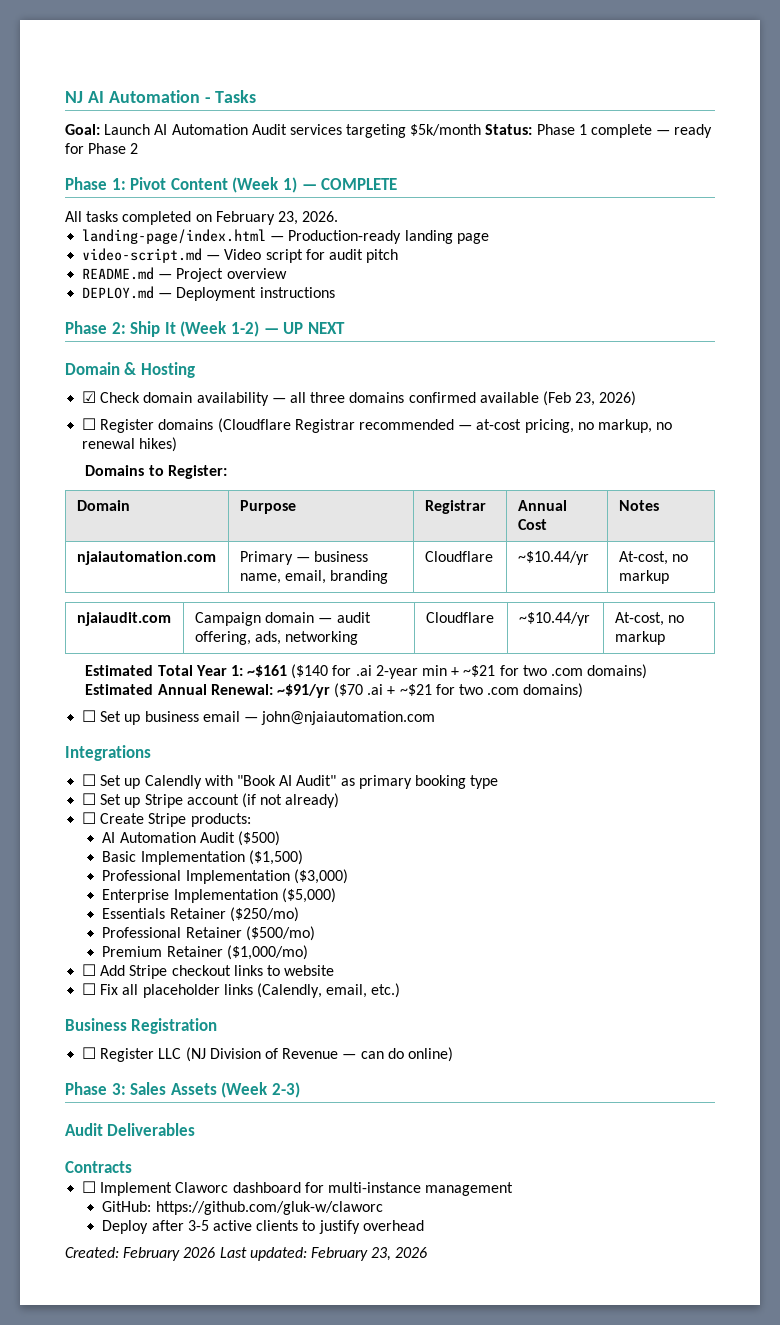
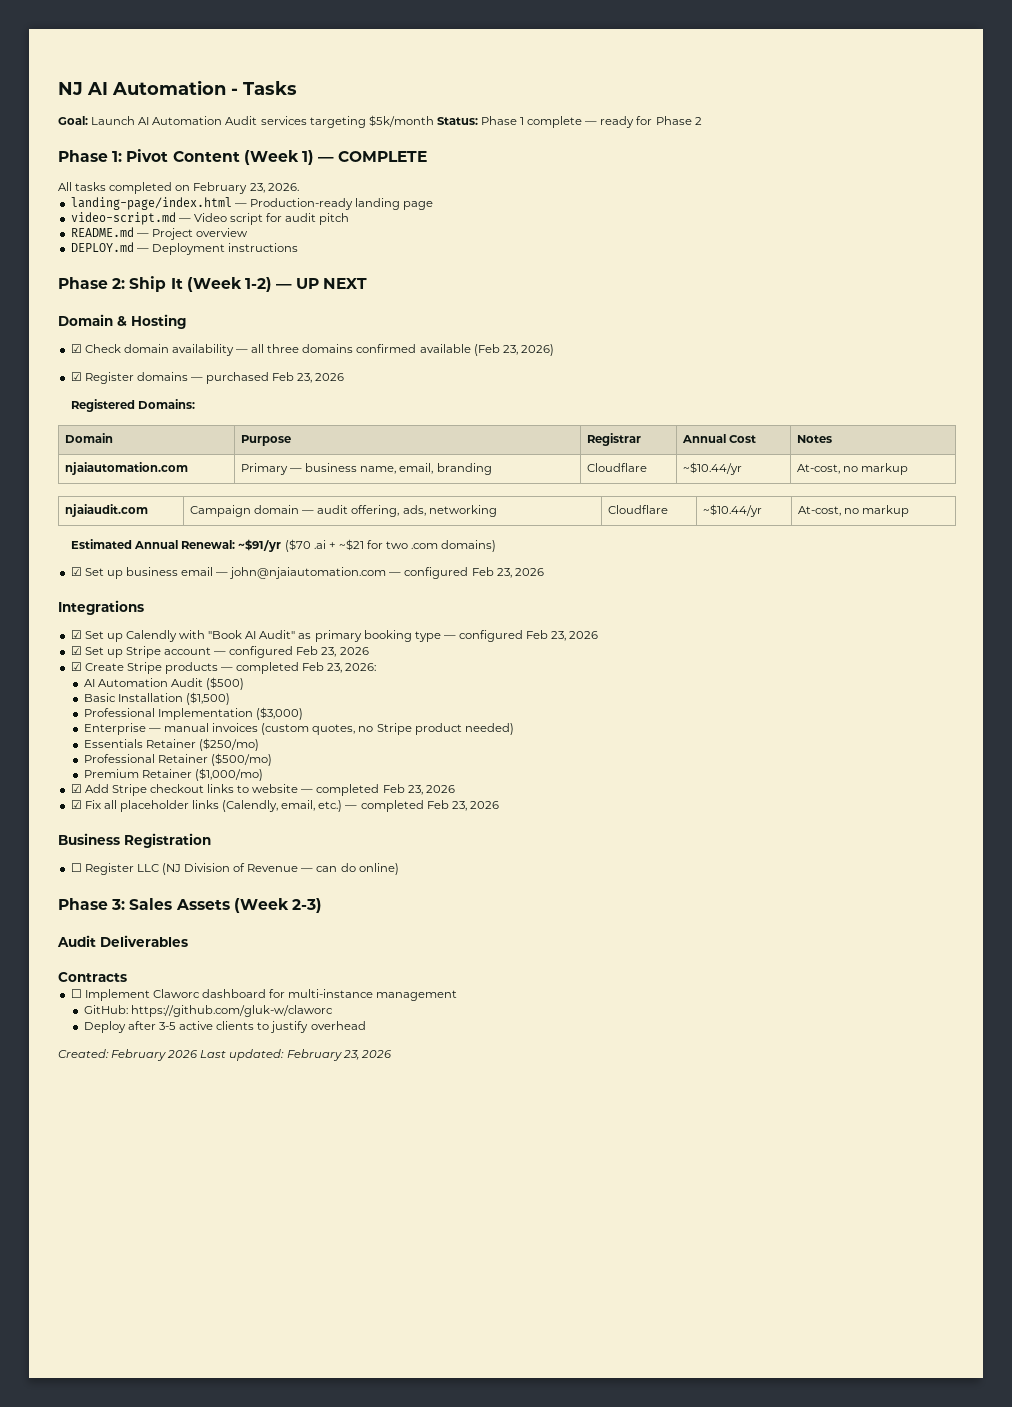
[82,418,97,430] ☐ -> [70,372,82,381] ☑
[217,418,673,433] [82,437,178,452] [85,465,227,479] (Cloudflare Registrar recommended — at-cost pricing, no markup, no renewal hikes) // Domains to Register: -> [190,372,345,384] [71,399,196,412] — purchased Feb 23, 2026 // Registered Domains:
[157,664,648,679] [85,684,154,695] Total Year 1: ~$161 ($140 for .ai 2-year min + ~$21 for two .com domains) Estimated -> (133, 544) none
[82,710,97,722] ☐ -> [70,567,82,576] ☑
(436, 718) none -> [389,567,544,579] — configured Feb 23, 2026
[82,774,97,786] ☐ -> [70,630,82,639] ☑
[82,793,340,808] [82,812,251,827] // ☐ Set up Stripe account (if not already) // ☐ Create Stripe products: -> [443,630,599,642] [70,646,369,658] [70,662,377,674] — configured Feb 23, 2026 // ☑ Set up Stripe account — configured Feb 23, 2026 // ☑ Create Stripe products — completed Feb 23, 2026:
[140,851,245,865] Implementation -> [117,693,183,702] Installation
[173,888,336,903] Implementation ($5,000) -> [148,723,514,735] — manual invoices (custom quotes, no Stripe product needed)
[82,964,97,976] ☐ -> [70,784,82,793] ☑
[82,983,97,995] // ☐ -> [301,784,455,796] [70,800,82,809] — completed Feb 23, 2026 // ☑
(401, 990) none -> [345,800,499,812] — completed Feb 23, 2026

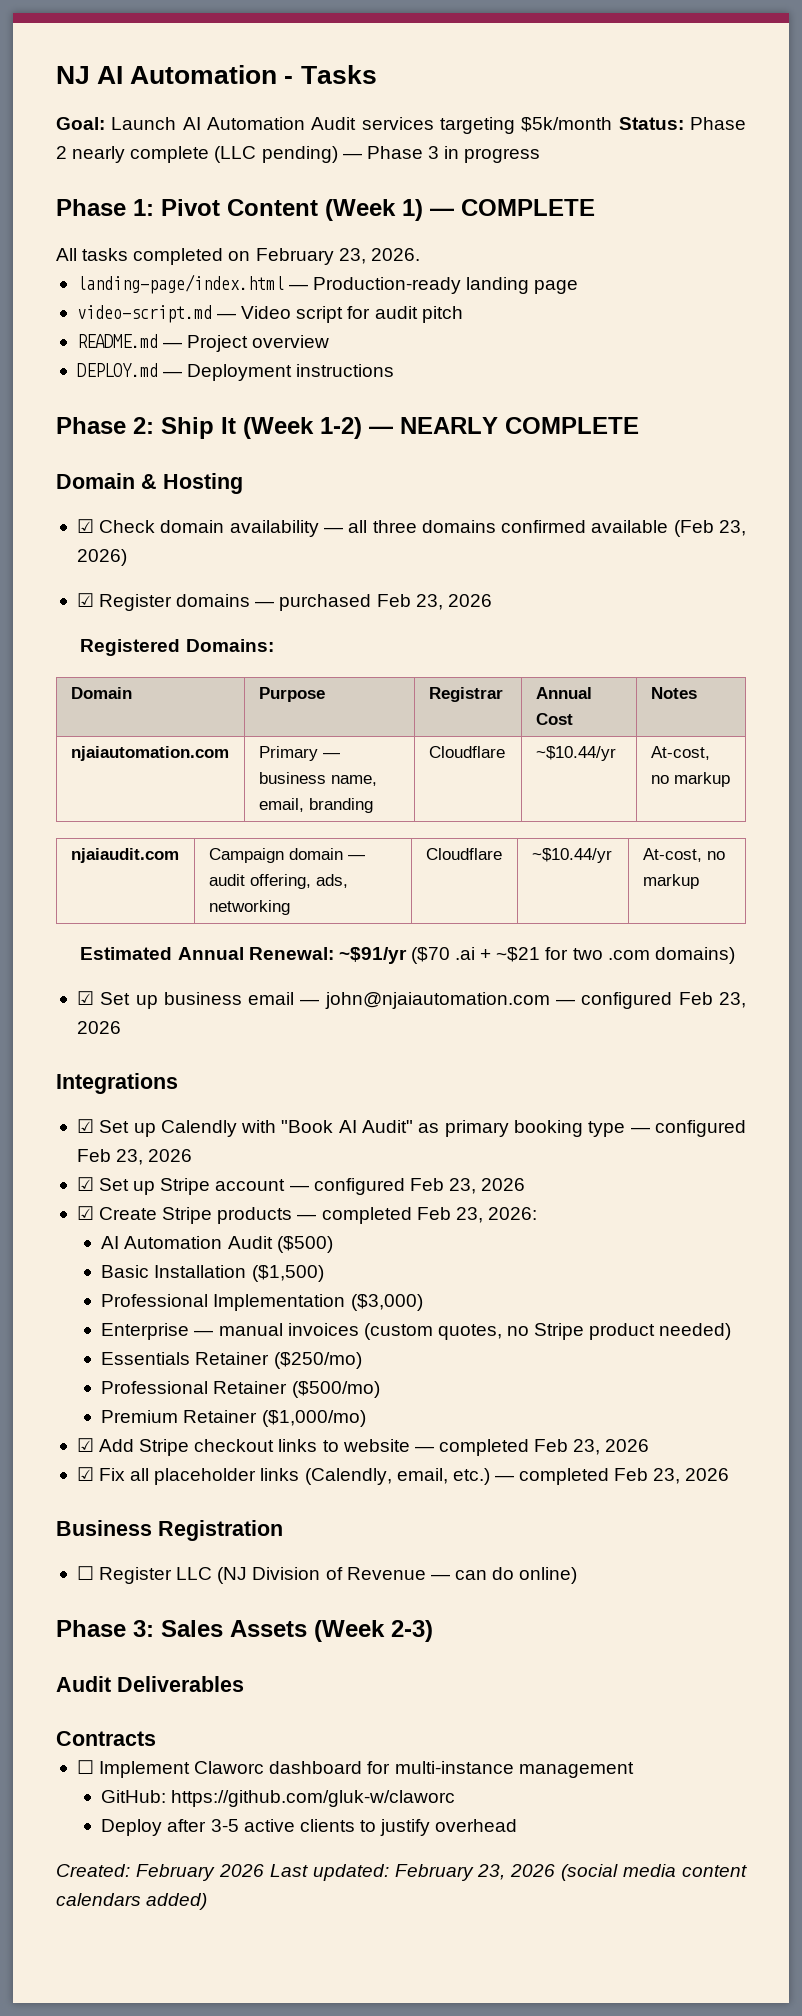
[520,116,702,128] 1 complete — ready for Phase 2 -> [56,146,541,163] 2 nearly complete (LLC pending) — Phase 3 in progress
[296,278,368,289] UP NEXT -> [400,417,639,434] NEARLY COMPLETE
(392, 1054) none -> [561,1864,747,1881] [56,1893,208,1910] (social media content calendars added)

